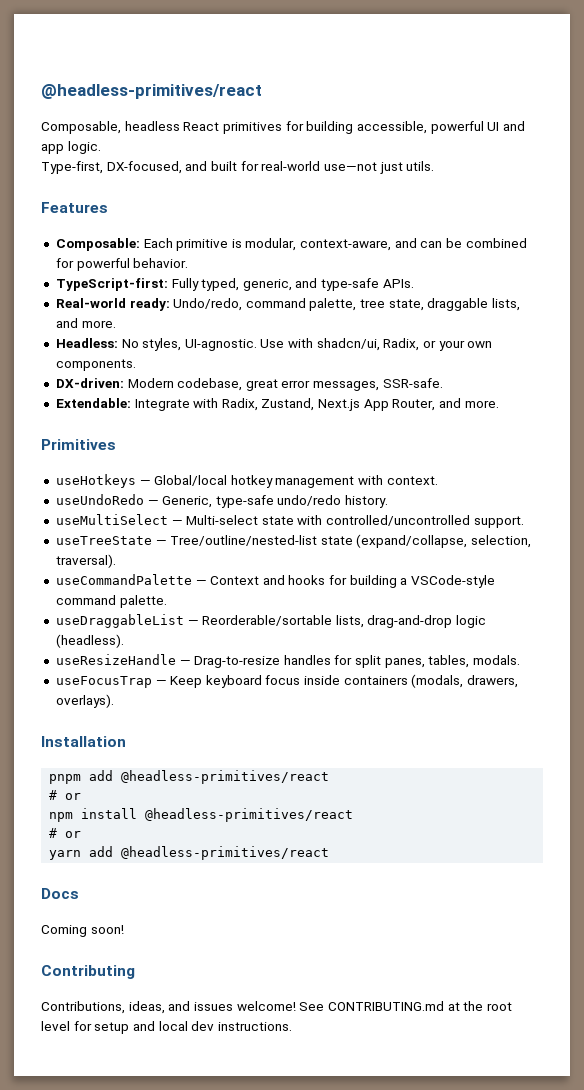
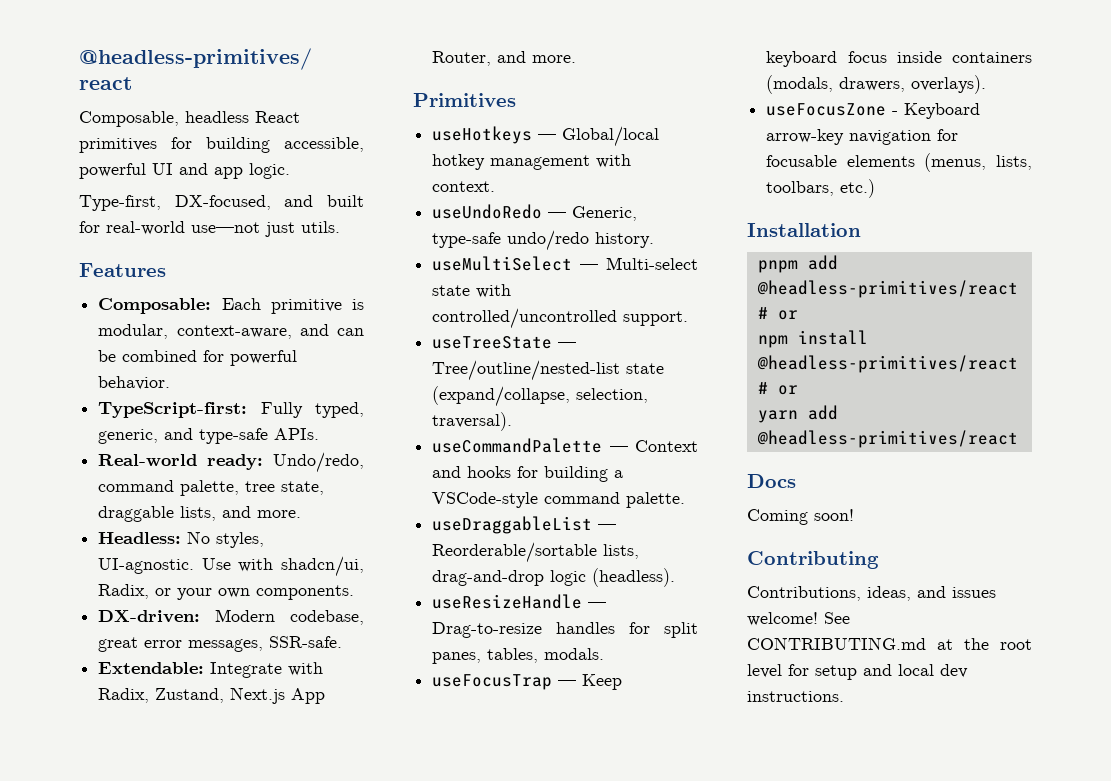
(114, 701) none -> [766,103,981,119] [766,129,959,145] [766,153,1032,172] [766,179,876,198] // useFocusZone - Keyboard arrow-key navigation for focusable elements (menus, lists, toolbars, etc.)

